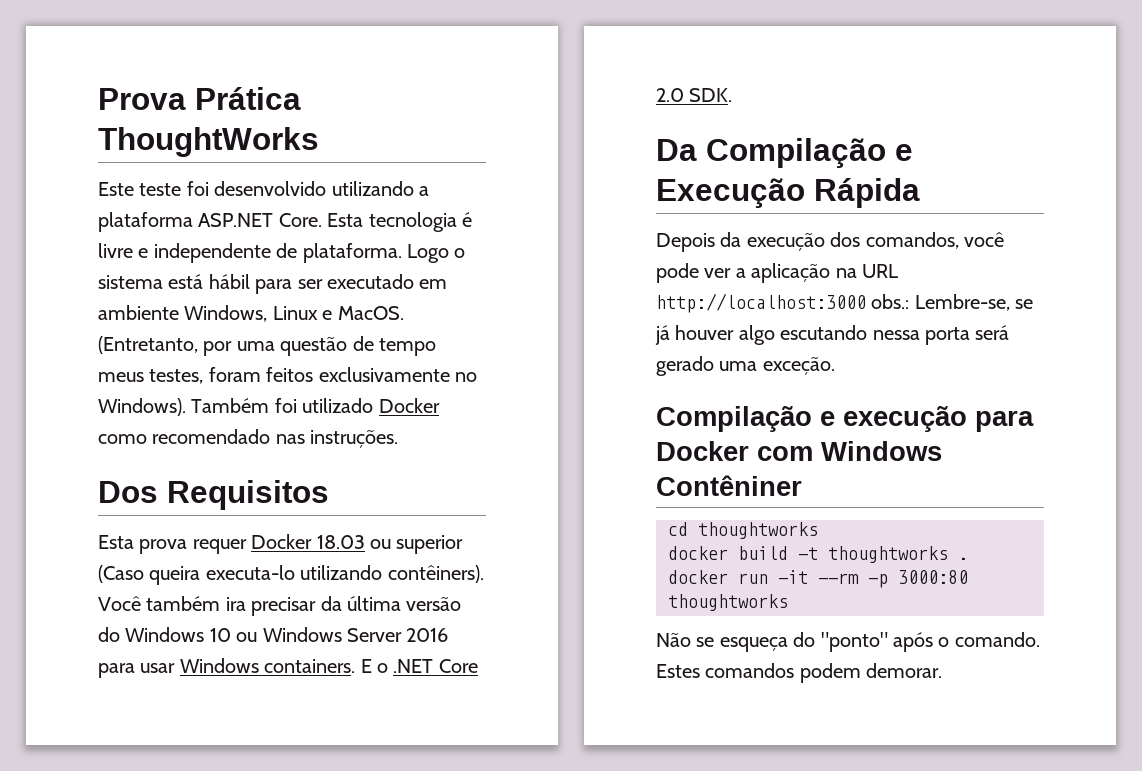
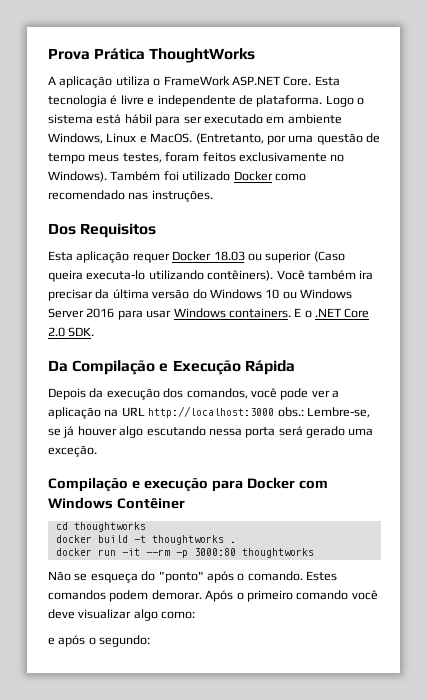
[98,181,429,196] [98,212,193,232] Este teste foi desenvolvido utilizando a plataforma -> [48,76,230,88] A aplicação utiliza o FrameWork
[139,539,188,554] prova -> [76,251,130,263] aplicação
[656,475,802,496] Contêniner -> [116,498,185,509] Contêiner
(943, 670) none -> [205,590,378,602] [48,609,196,621] [48,635,151,647] Após o primeiro comando você deve visualizar algo como: // e após o segundo:

